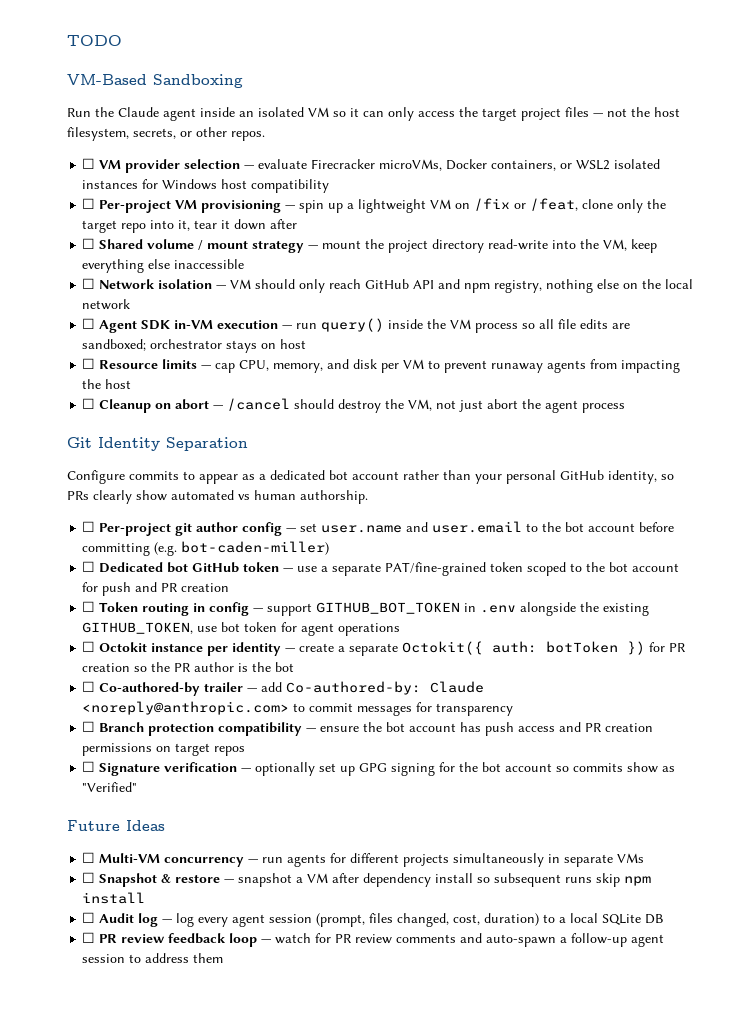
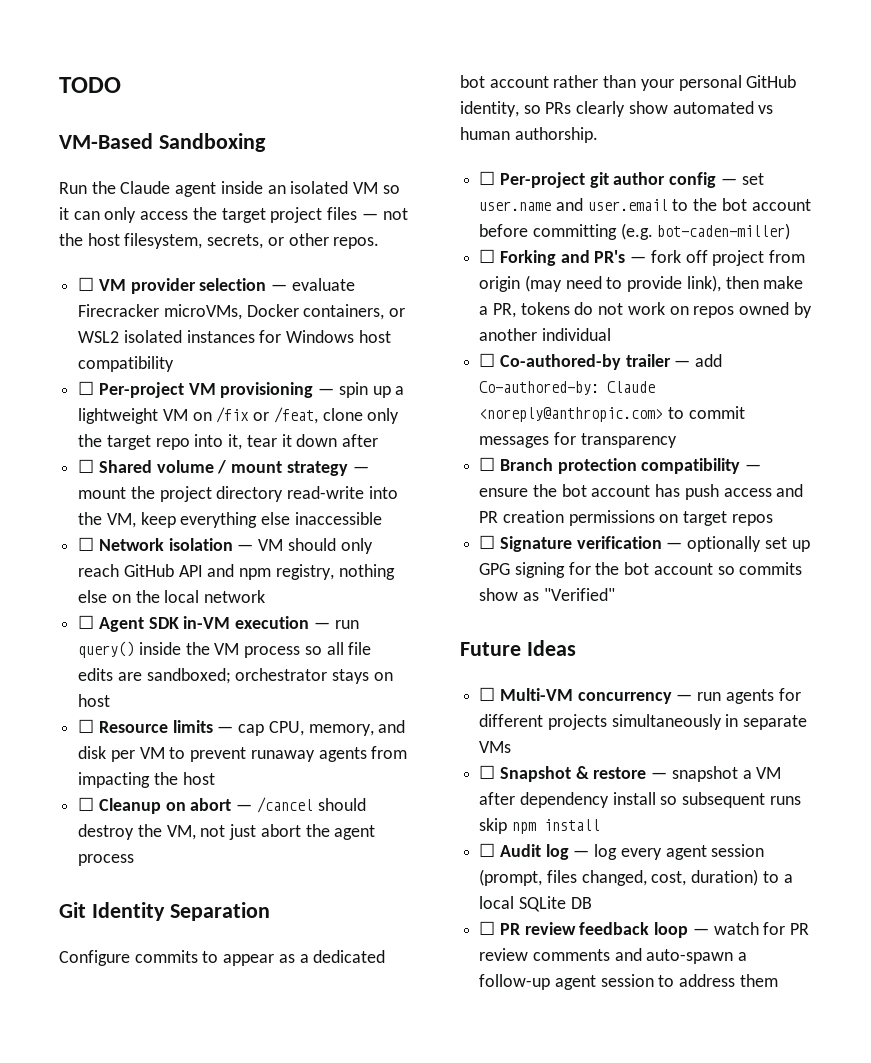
[99,562,680,576] [82,582,230,596] [82,601,650,616] [82,622,401,636] [82,641,687,656] [82,662,295,672] Dedicated bot GitHub token — use a separate PAT/fine-grained token scoped to the bot account for push and PR creation // ☐ Token routing in config — support GITHUB_BOT_TOKEN in .env alongside the existing GITHUB_TOKEN, use bot token for agent operations // ☐ Octokit instance per identity — create a separate Octokit({ auth: botToken }) for PR creation so the PR author is the bot -> [499,250,806,266] [479,275,804,292] [479,302,812,318] [479,328,611,341] Forking and PR's — fork off project from origin (may need to provide link), then make a PR, tokens do not work on repos owned by another individual

